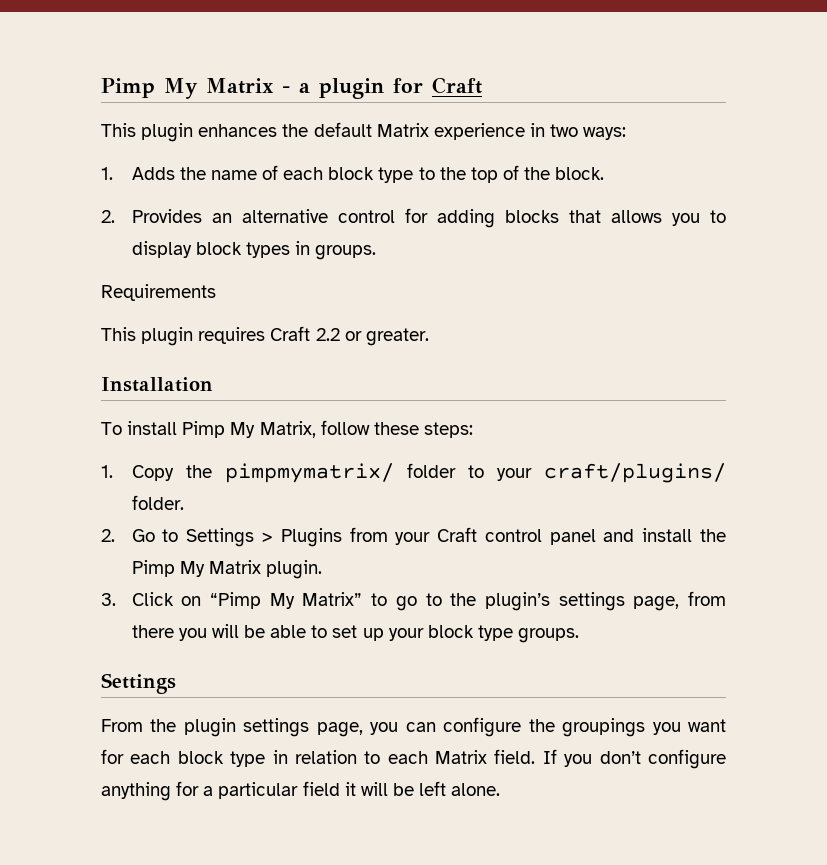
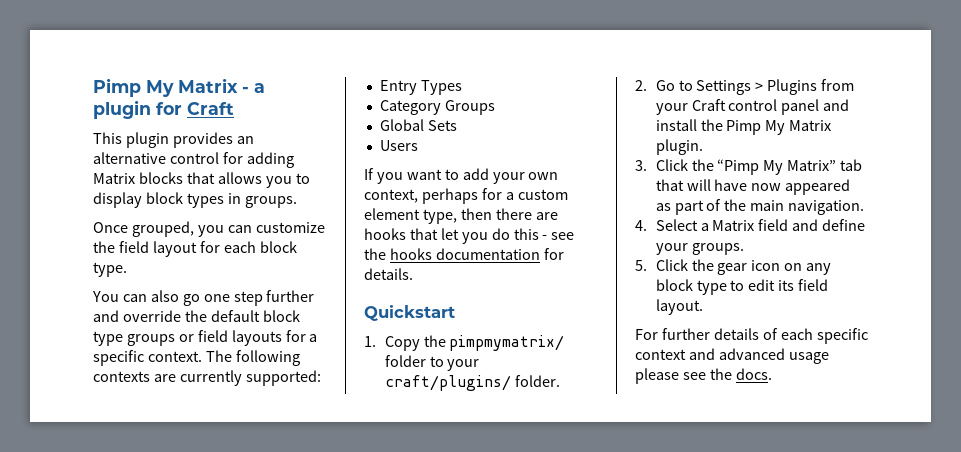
[198,122,627,140] [101,165,605,183] [101,209,202,223] enhances the default Matrix experience in two ways: // 1. Adds the name of each block type to the top of the block. // 2. Provides -> [172,132,233,148] provides
(495, 218) none -> [93,173,135,184] Matrix
[101,284,216,301] [101,326,429,346] [101,377,213,392] [101,420,473,438] Requirements // This plugin requires Craft 2.2 or greater. // Installation // To install Pimp My Matrix, follow these steps: -> [93,221,325,237] [93,241,297,257] [93,262,127,277] [92,290,315,306] [93,310,300,322] [93,330,318,346] [93,350,300,366] [93,370,321,386] [379,80,462,95] [379,100,495,115] [379,119,457,131] [379,140,418,151] [364,168,559,184] [364,188,568,204] [364,208,558,224] [364,228,575,244] [364,248,564,260] [364,268,413,280] [364,305,455,321] Once grouped, you can customize the field layout for each block type. // You can also go one step further and override the default block type groups or field layouts for a specific context. The following contexts are currently supported: // Entry Types // Category Groups // Global Sets // Users // If you want to add your own context, perhaps for a custom element type, then there are hooks that let you do this - see the hooks documentation for details. // Quickstart
[181,596,202,606] on -> [691,159,714,171] the
[371,591,726,611] [131,624,580,643] [101,673,176,694] [101,717,726,737] [101,749,726,769] [101,781,501,801] to go to the plugin’s settings page, from there you will be able to set up your block type groups. // Settings // From the plugin settings page, you can configure the groupings you want for each block type in relation to each Matrix field. If you don’t configure anything for a particular field it will be left alone. -> [840,159,863,171] [655,179,851,195] [655,199,865,215] [635,219,866,231] [655,243,744,255] [635,259,832,275] [655,279,829,295] [655,299,703,315] [635,328,868,344] [635,348,829,364] [635,368,772,384] tab that will have now appeared as part of the main navigation. // 4. Select a Matrix field and define your groups. // 5. Click the gear icon on any block type to edit its field layout. // For further details of each specific context and advanced usage please see the docs.

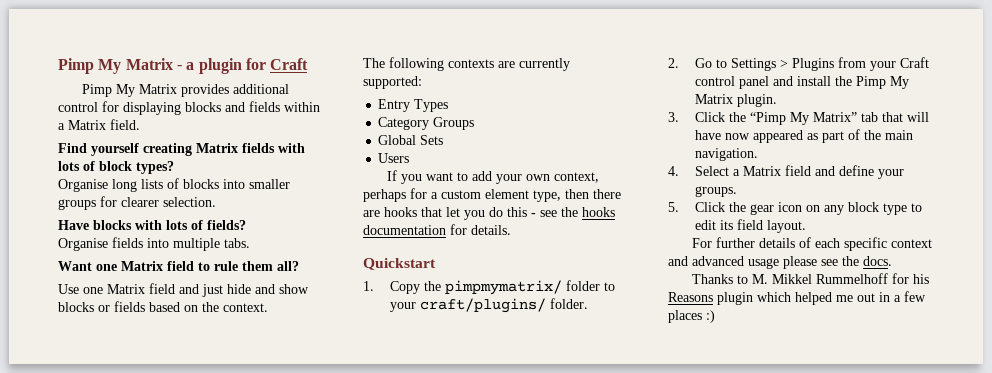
[93,132,254,148] [93,152,294,168] [93,172,310,188] [93,192,297,208] [93,221,325,237] [93,241,297,257] [93,262,127,277] [92,290,315,306] [93,310,300,322] [93,330,318,346] [93,350,202,366] This plugin provides an alternative control for adding Matrix blocks that allows you to display block types in groups. // Once grouped, you can customize the field layout for each block type. // You can also go one step further and override the default block type groups or field layouts for a specific context. -> [82,84,290,97] [58,101,320,115] [58,119,140,130] [58,143,305,156] [58,161,174,174] [58,178,290,192] [58,196,216,210] [58,220,246,230] [58,237,250,251] [58,261,299,271] [58,283,309,297] [58,301,268,312] Pimp My Matrix provides additional control for displaying blocks and fields within a Matrix field. // Find yourself creating Matrix fields with lots of block types? // Organise long lists of blocks into smaller groups for clearer selection. // Have blocks with lots of fields? // Organise fields into multiple tabs. // Want one Matrix field to rule them all? // Use one Matrix field and just hide and show blocks or fields based on the context. //
(772, 374) none -> [692,273,930,284] [668,291,926,305] [668,310,715,323] // Thanks to M. Mikkel Rummelhoff for his Reasons plugin which helped me out in a few places :)

